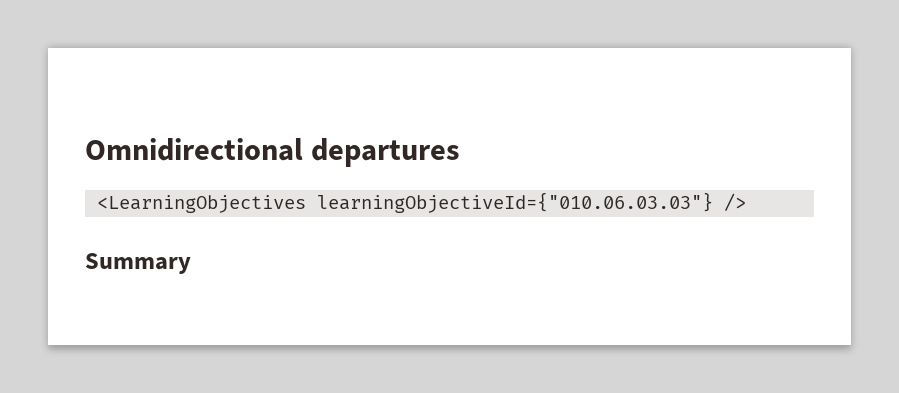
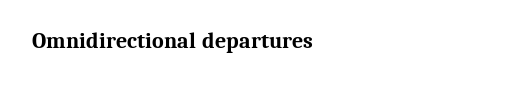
[96,192,746,213] [85,253,191,274] // <LearningObjectives learningObjectiveId={"010.06.03.03"} /> // Summary -> (313, 42) none

